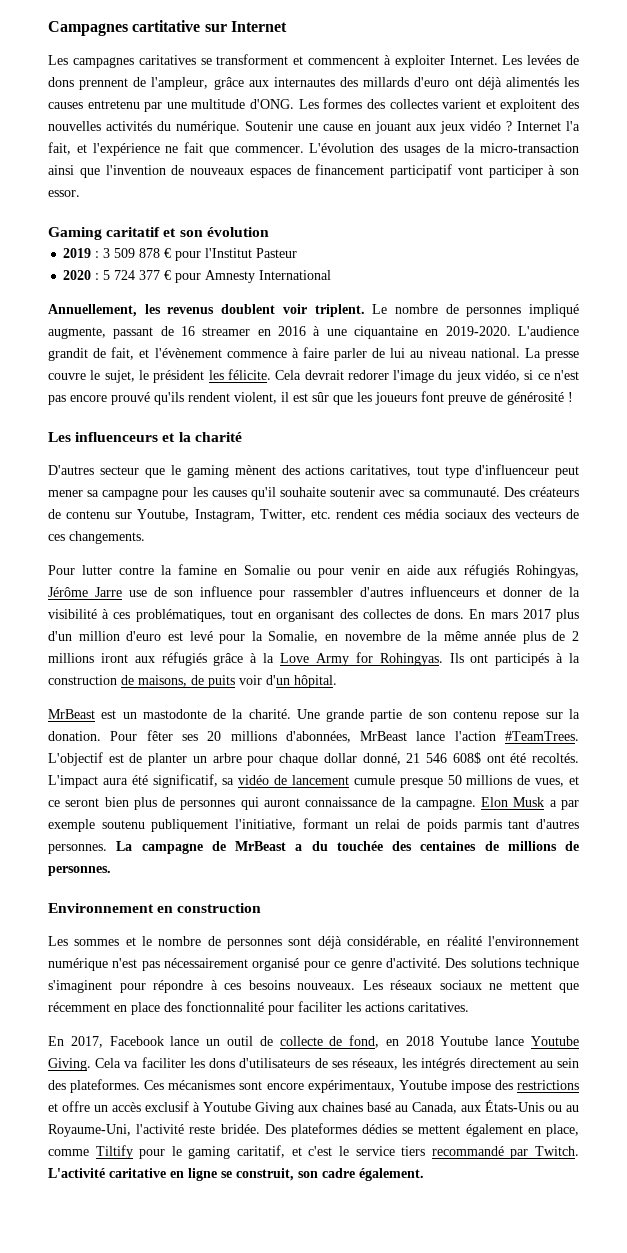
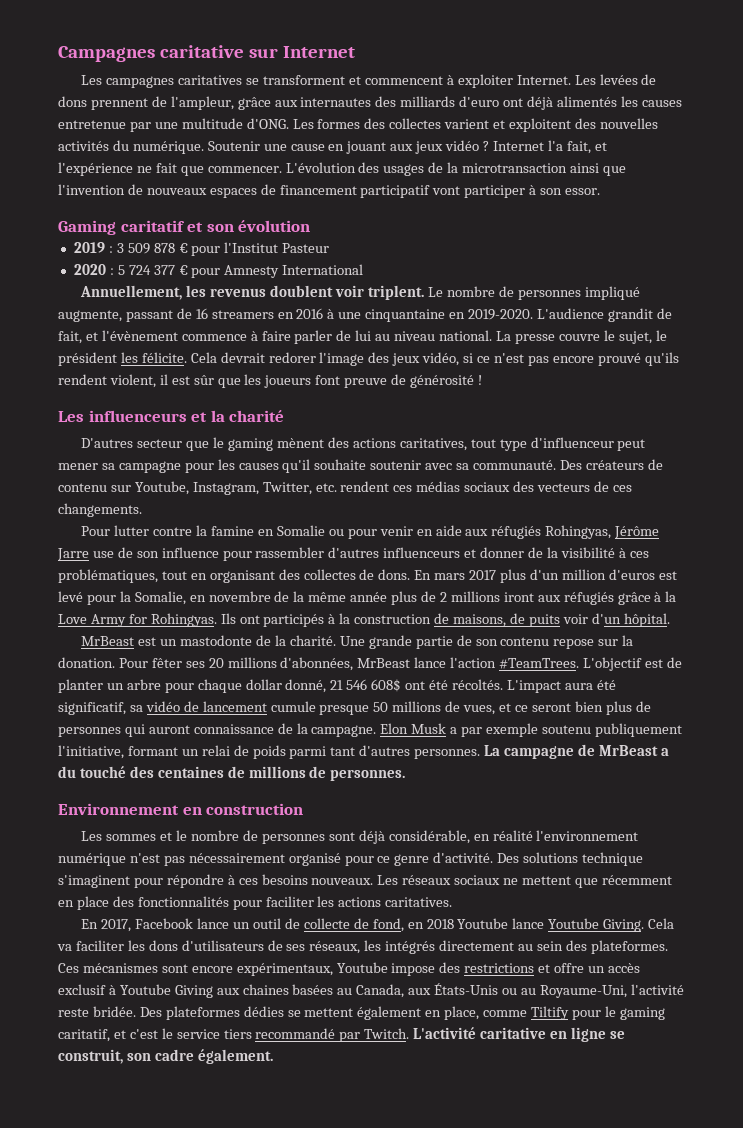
[132,20,201,32] cartitative -> [159,45,244,58] caritative
[363,77,410,87] millards -> [400,96,456,107] milliards
[87,100,140,109] entretenu -> [58,120,126,129] entretenue
[480,143,579,153] micro-transaction -> [462,163,568,173] microtransaction
[202,327,251,336] streamer -> [211,310,274,319] streamers
[353,326,418,339] ciquantaine -> [365,309,446,322] cinquantaine
[438,370,453,380] du -> [368,352,390,363] des
[405,509,441,519] média -> [416,481,461,492] médias
[126,631,162,641] d'euro -> [608,569,655,580] d'euros
[532,753,579,763] recoltés. -> [451,679,503,690] récoltés.
[463,819,502,832] parmis -> [289,746,327,759] parmi
[336,841,383,851] touchée -> [79,766,126,778] touché
[186,1001,264,1012] fonctionnalité -> [137,896,229,907] fonctionnalités
[367,1102,391,1112] basé -> [292,984,334,995] basées

